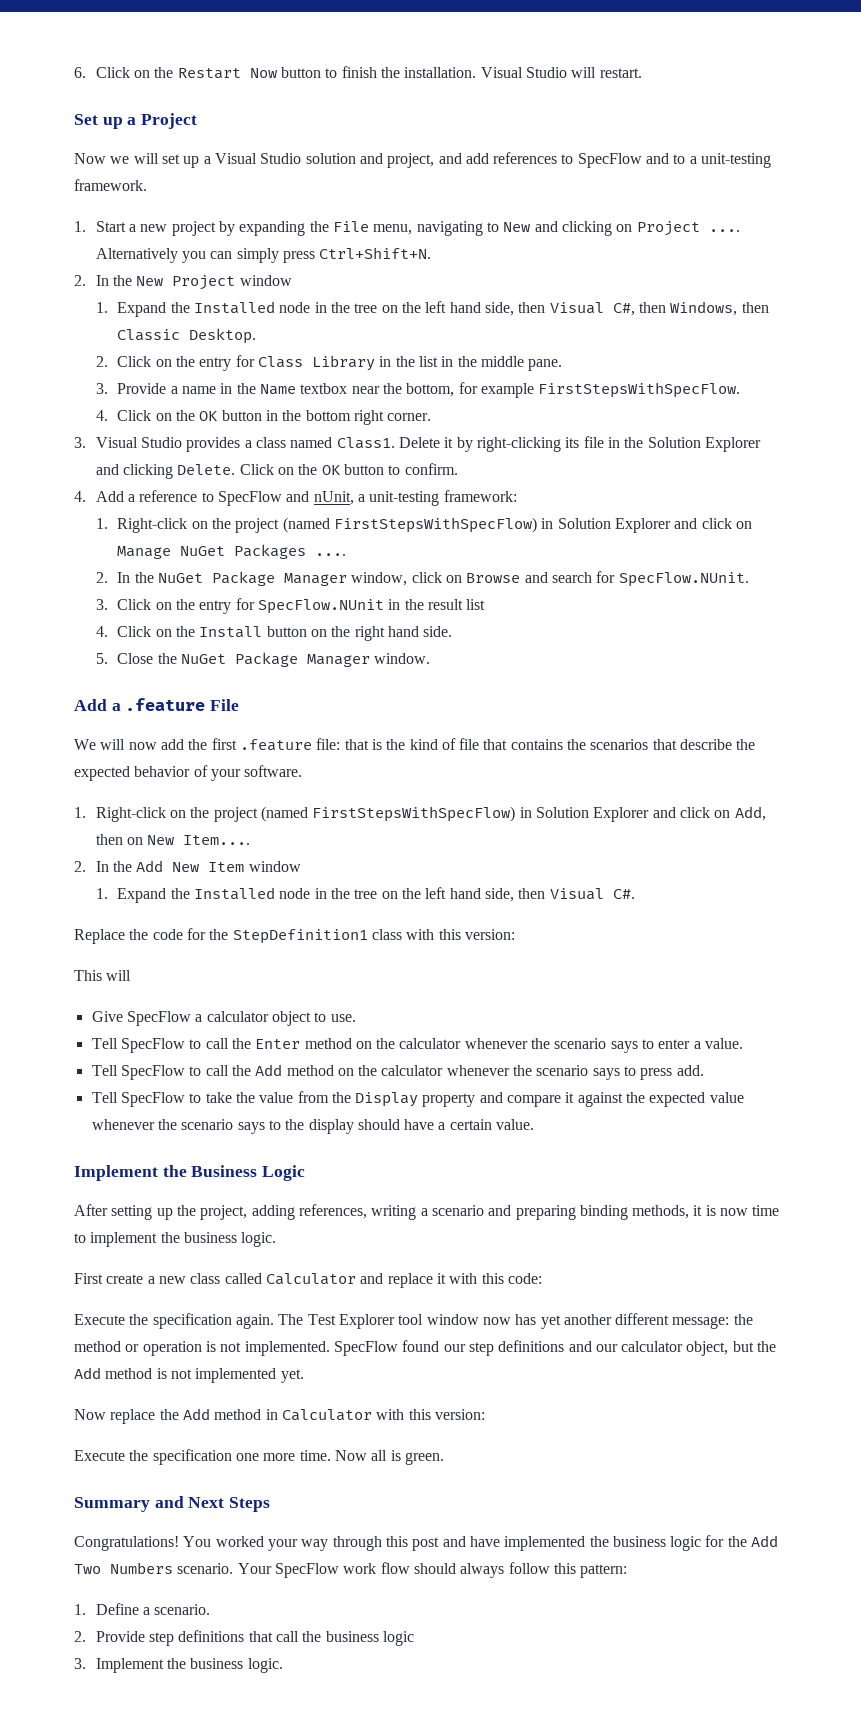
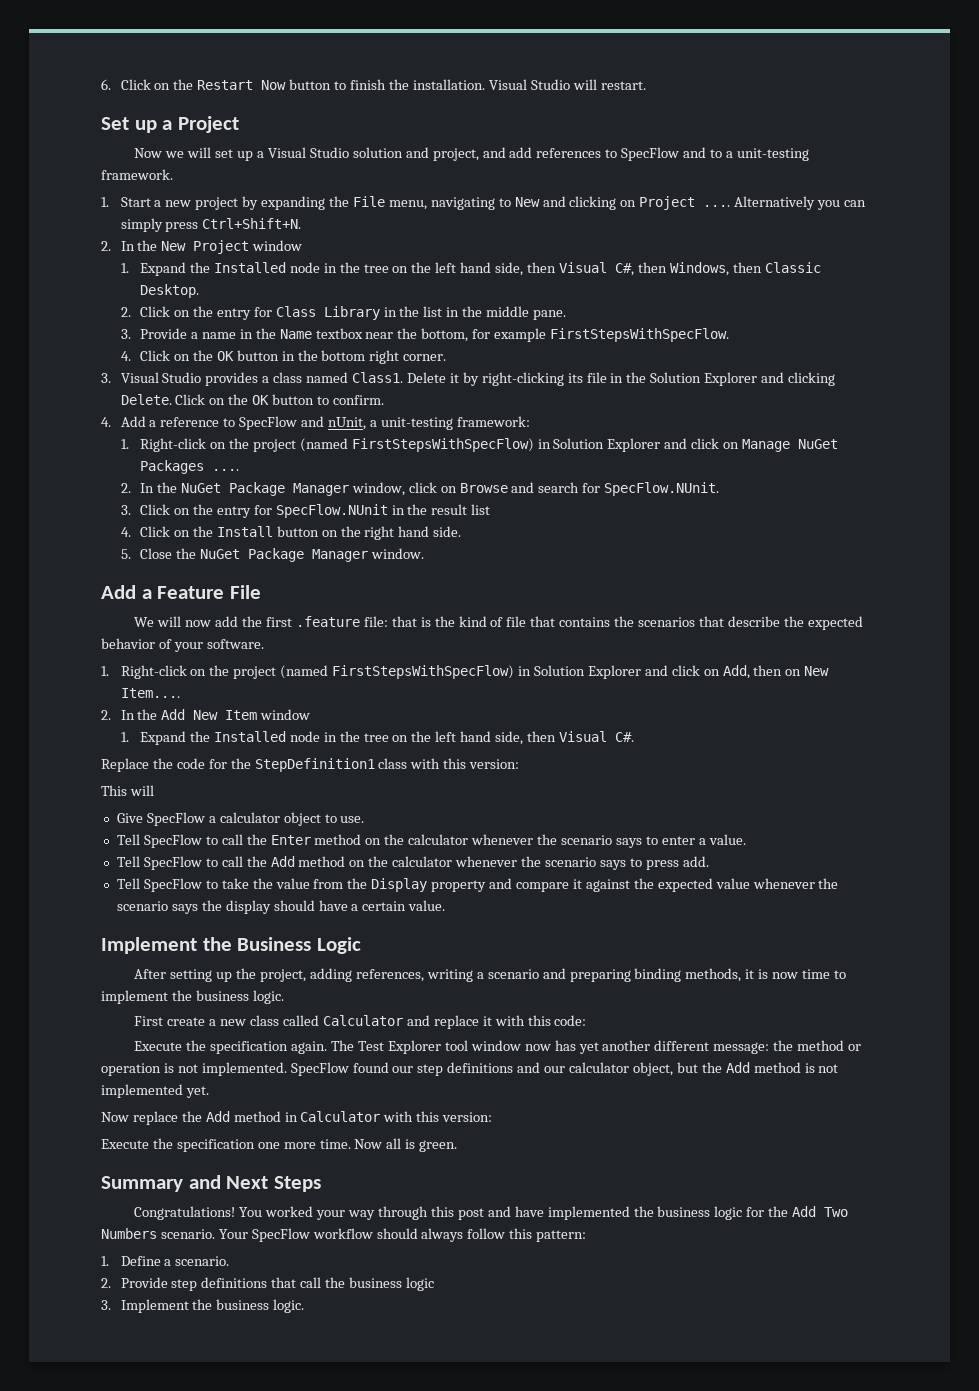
[125,698,206,711] .feature -> [157,586,225,599] Feature
[268,1120,281,1130] to -> (198, 909) none
[343,1562,410,1574] work flow -> [312,1228,373,1239] workflow

